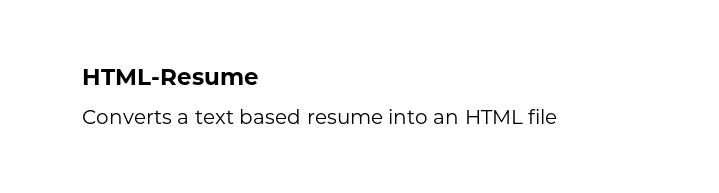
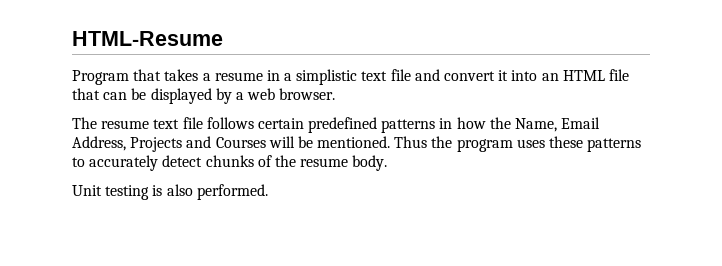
[82,109,558,124] Converts a text based resume into an HTML file -> [72,69,629,85] [72,88,336,104] [72,117,601,133] [72,136,642,152] [72,155,388,171] [72,184,268,200] Program that takes a resume in a simplistic text file and convert it into an HTML file that can be displayed by a web browser. // The resume text file follows certain predefined patterns in how the Name, Email Address, Projects and Courses will be mentioned. Thus the program uses these patterns to accurately detect chunks of the resume body. // Unit testing is also performed.

